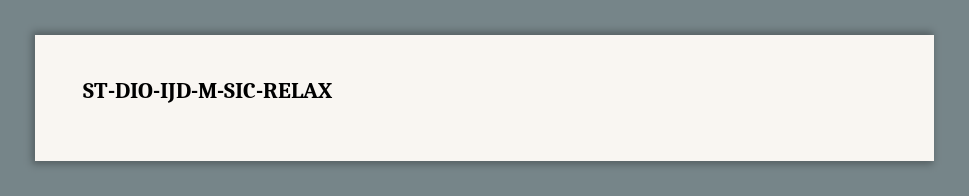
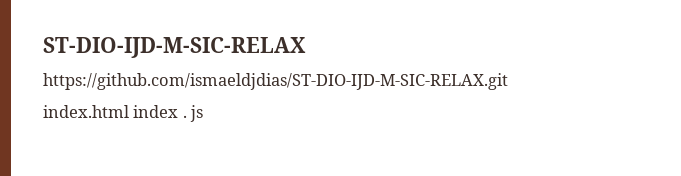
(333, 93) none -> [43,73,508,90] [43,105,204,122] // https://github.com/ismaeldjdias/ST-DIO-IJD-M-SIC-RELAX.git // index.html index . js

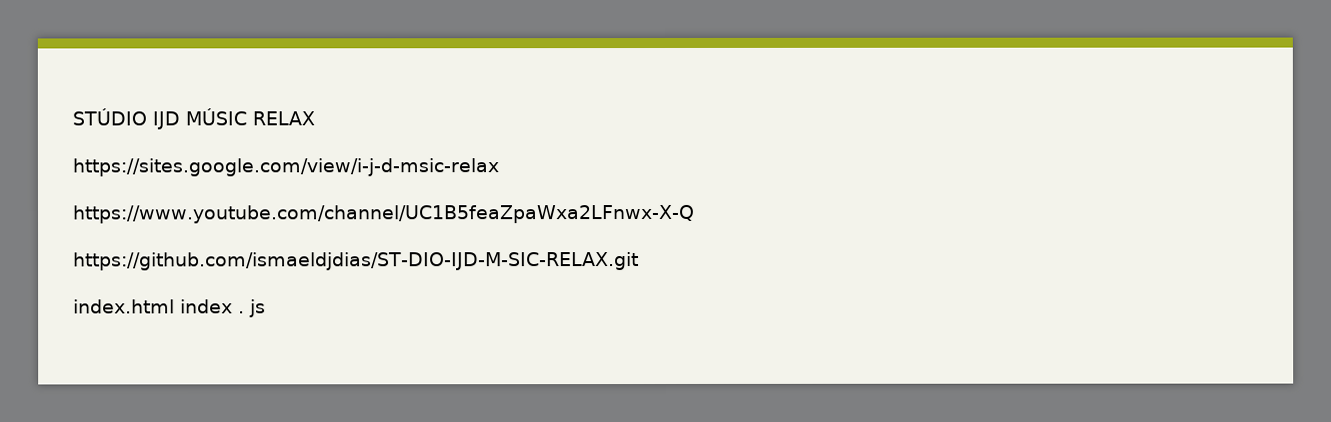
[43,37,306,58] ST-DIO-IJD-M-SIC-RELAX -> [72,108,315,130] [72,158,499,177] [72,204,695,224] STÚDIO IJD MÚSIC RELAX // https://sites.google.com/view/i-j-d-msic-relax // https://www.youtube.com/channel/UC1B5feaZpaWxa2LFnwx-X-Q

